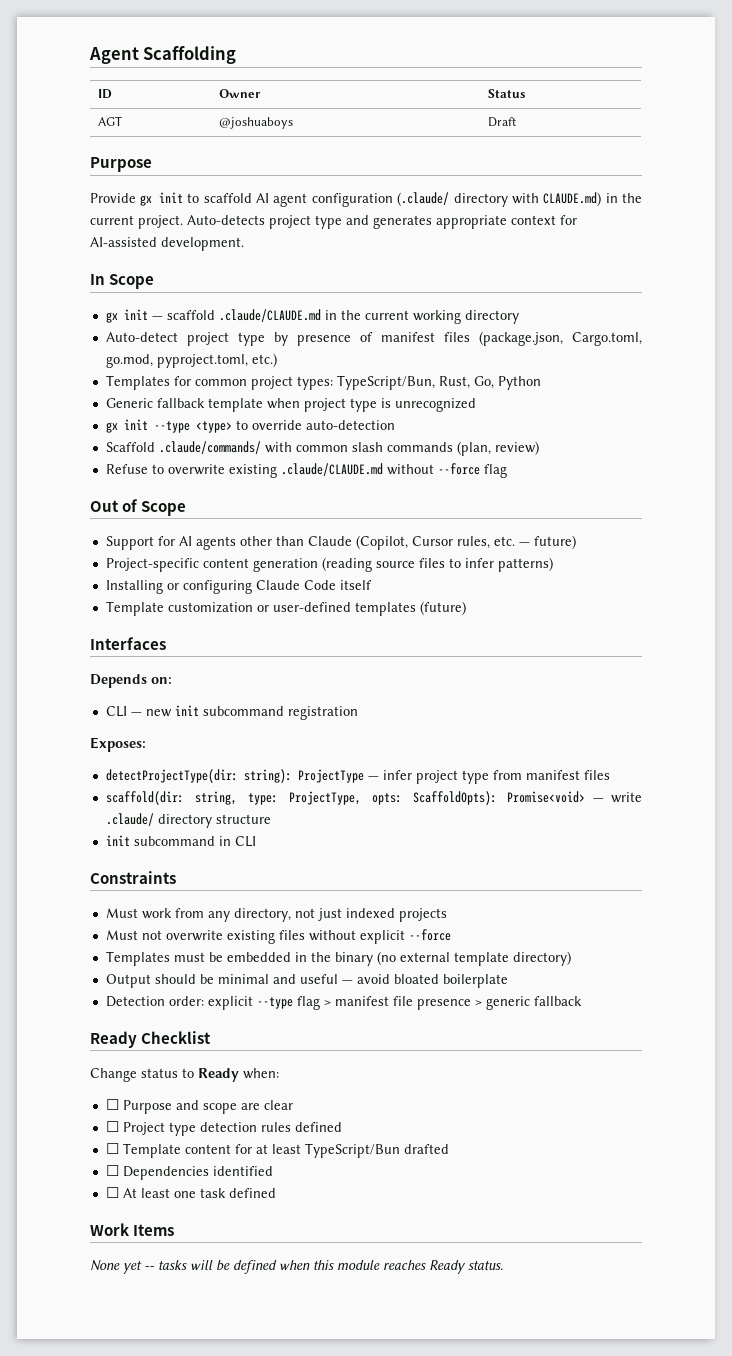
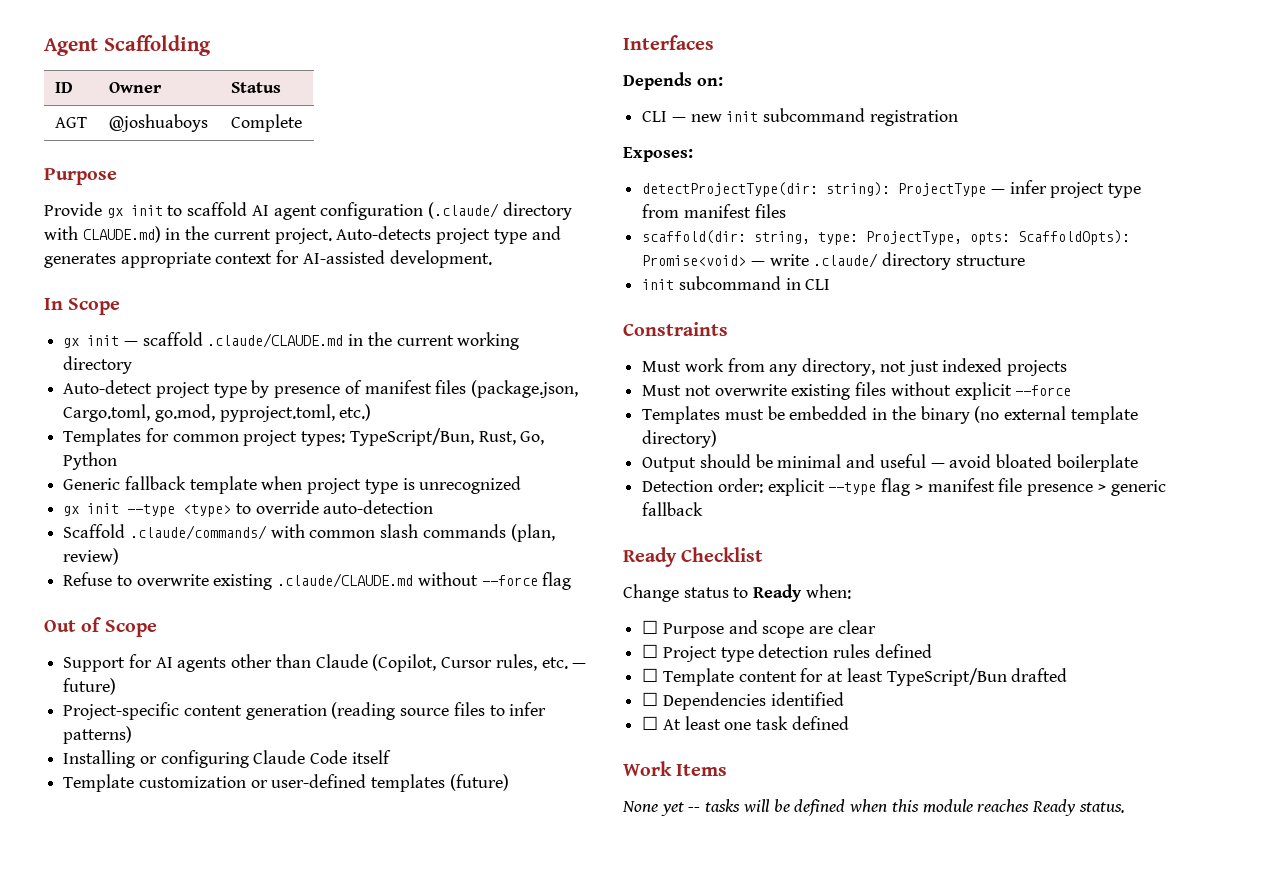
[488,117,517,127] Draft -> [230,114,302,132] Complete

